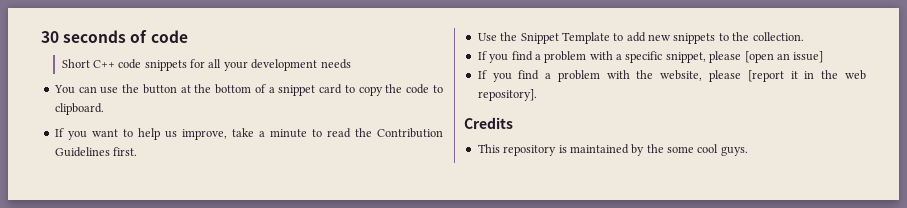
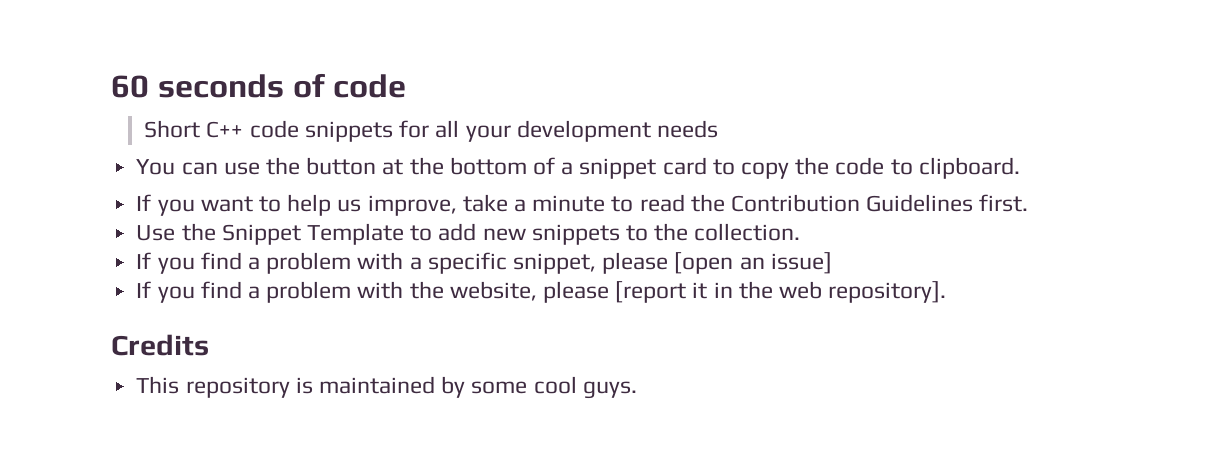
[41,31,59,43] 30 -> [111,75,149,98] 60
[646,144,664,153] the -> (466, 387) none

